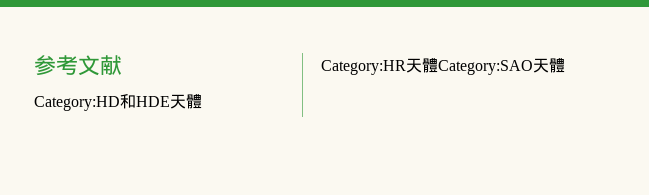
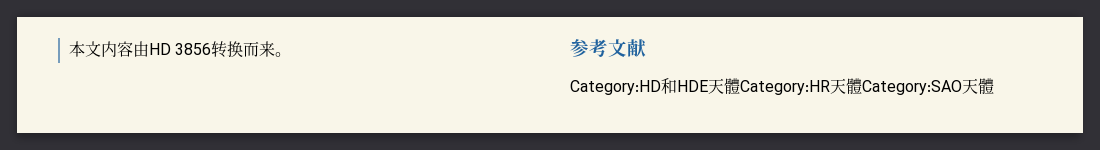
(34, 65) none -> [69,41,292,58] 本文内容由HD 3856转换而来。 //

